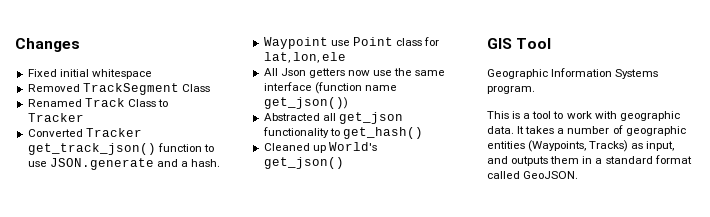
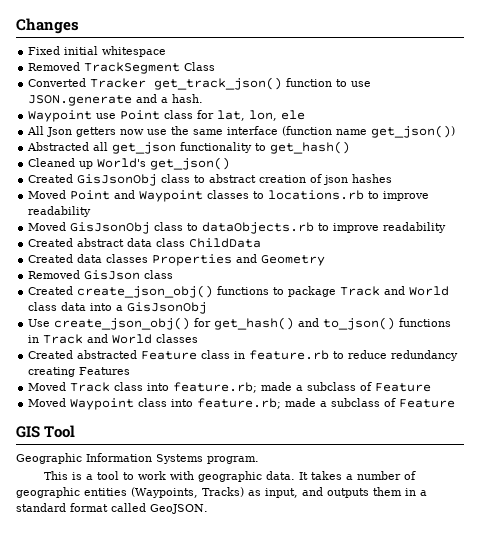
[27,98,168,107] [27,113,84,122] // Renamed Track Class to Tracker -> (216, 66) none
(344, 163) none -> [28,174,393,186] [28,190,430,202] [28,206,92,217] [28,222,447,234] [28,238,262,248] [28,254,326,266] [28,270,174,280] [28,285,450,298] [28,302,208,314] [28,317,452,330] [28,334,199,344] [28,350,459,361] [28,367,131,377] [28,382,432,393] [28,398,456,410] // Created GisJsonObj class to abstract creation of json hashes // Moved Point and Waypoint classes to locations.rb to improve readability // Moved GisJsonObj class to dataObjects.rb to improve readability // Created abstract data class ChildData // Created data classes Properties and Geometry // Removed GisJson class // Created create_json_obj() functions to package Track and World class data into a GisJsonObj // Use create_json_obj() for get_hash() and to_json() functions in Track and World classes // Created abstracted Feature class in feature.rb to reduce redundancy creating Features // Moved Track class into feature.rb; made a subclass of Feature // Moved Waypoint class into feature.rb; made a subclass of Feature

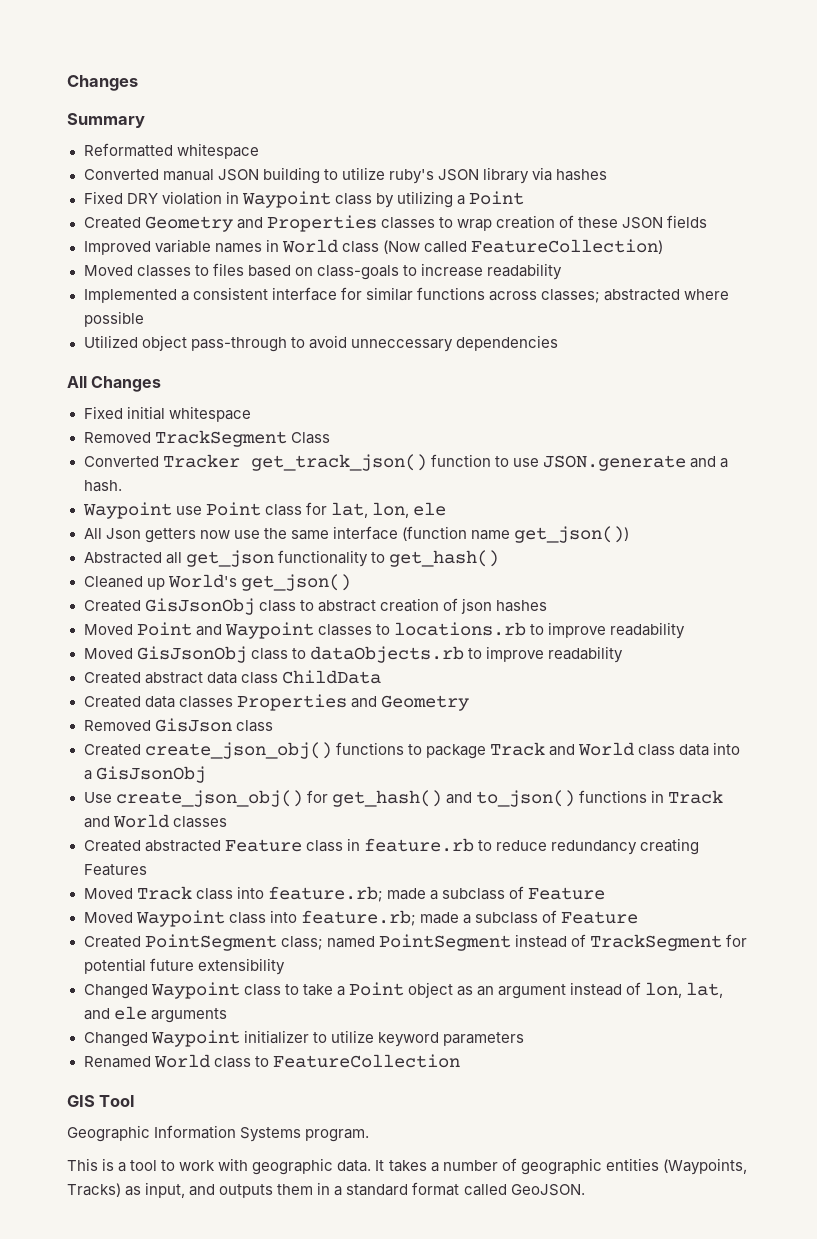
[16,18,79,34] Changes -> [67,75,138,91] [67,113,145,128] [83,143,259,159] [83,167,608,184] [83,191,524,208] [83,215,708,232] [83,239,663,255] [83,263,562,280] [83,287,729,303] [83,311,144,327] [83,335,558,352] [67,376,162,392] Changes // Summary // Reformatted whitespace // Converted manual JSON building to utilize ruby's JSON library via hashes // Fixed DRY violation in Waypoint class by utilizing a Point // Created Geometry and Properties classes to wrap creation of these JSON fields // Improved variable names in World class (Now called FeatureCollection) // Moved classes to files based on class-goals to increase readability // Implemented a consistent interface for similar functions across classes; abstracted where possible // Utilized object pass-through to avoid unneccessary dependencies // All Changes
(456, 403) none -> [83,934,747,951] [83,958,285,975] [83,982,724,999] [83,1006,227,1023] [83,1030,524,1047] [83,1054,460,1068] // Created PointSegment class; named PointSegment instead of TrackSegment for potential future extensibility // Changed Waypoint class to take a Point object as an argument instead of lon, lat, and ele arguments // Changed Waypoint initializer to utilize keyword parameters // Renamed World class to FeatureCollection

